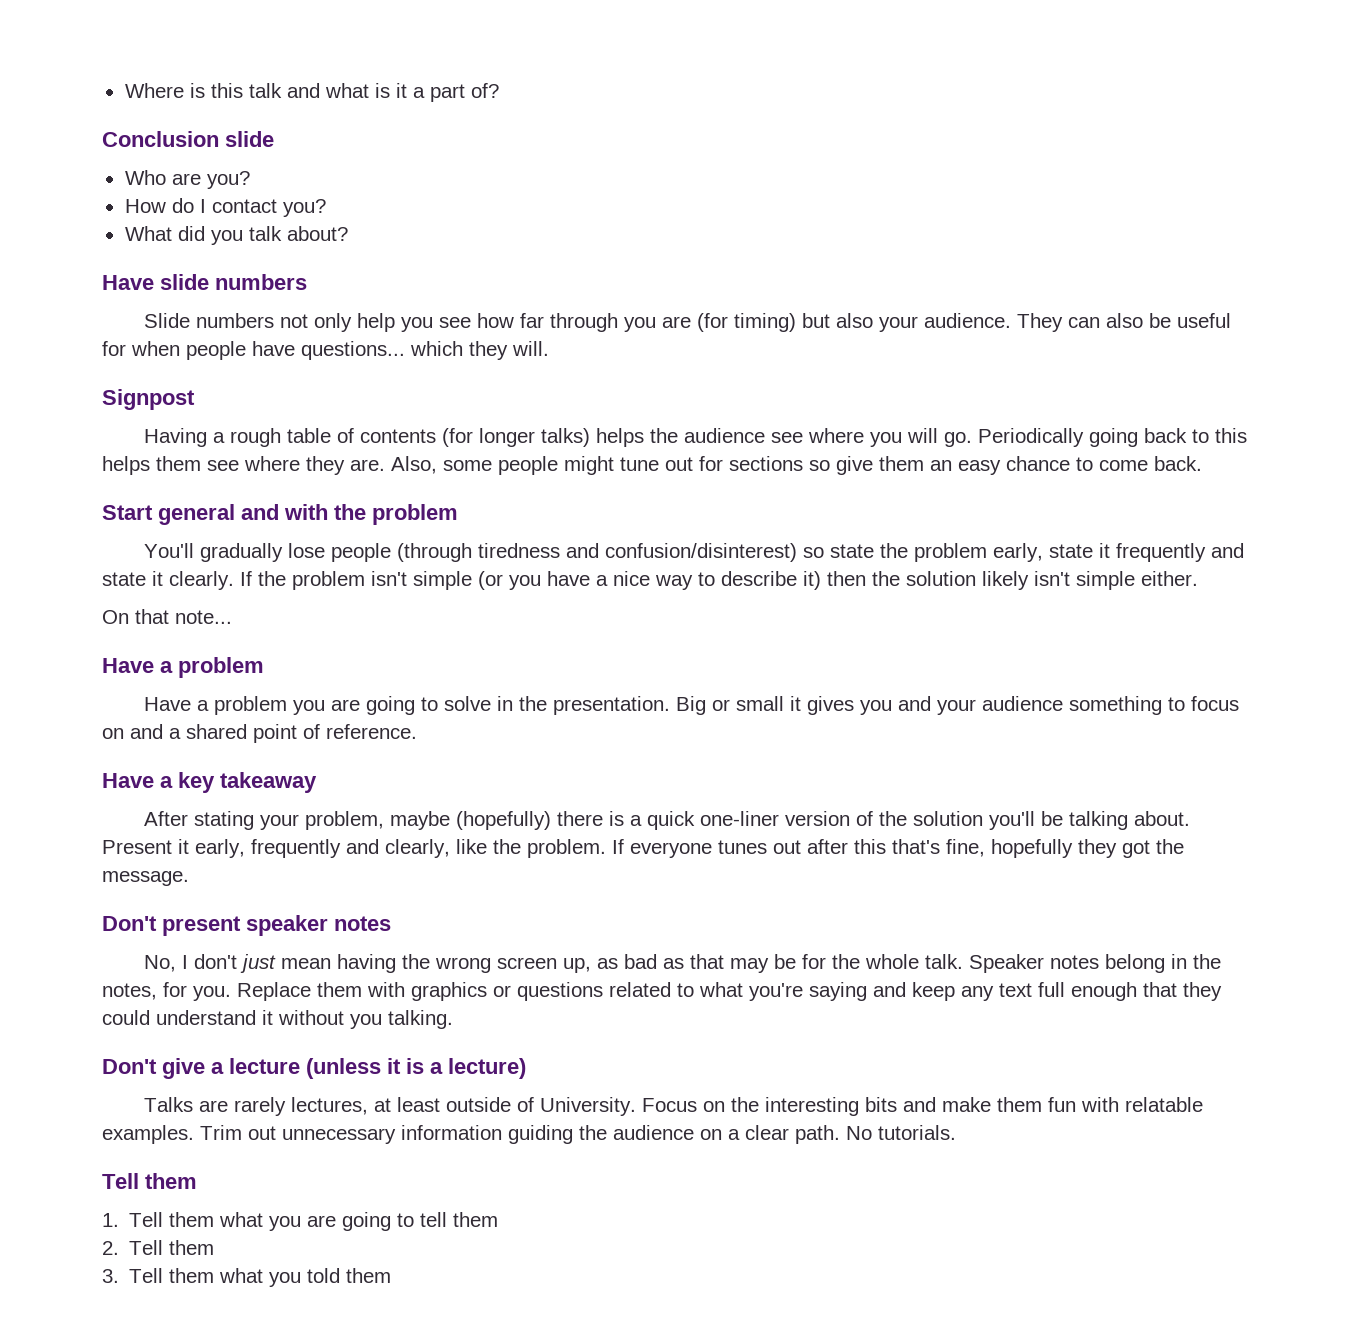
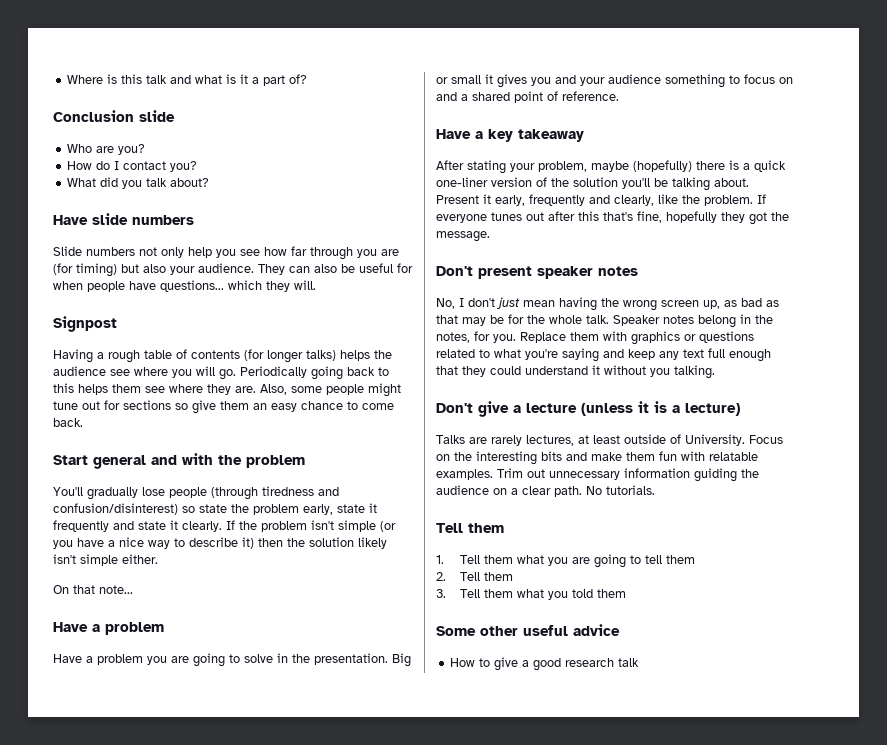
(392, 1275) none -> [436,624,620,636] [450,657,640,671] // Some other useful advice // How to give a good research talk

